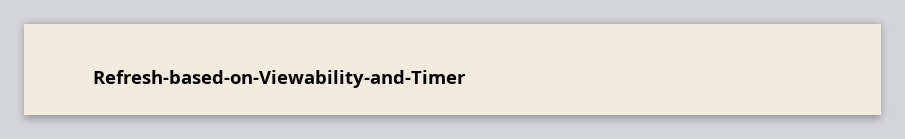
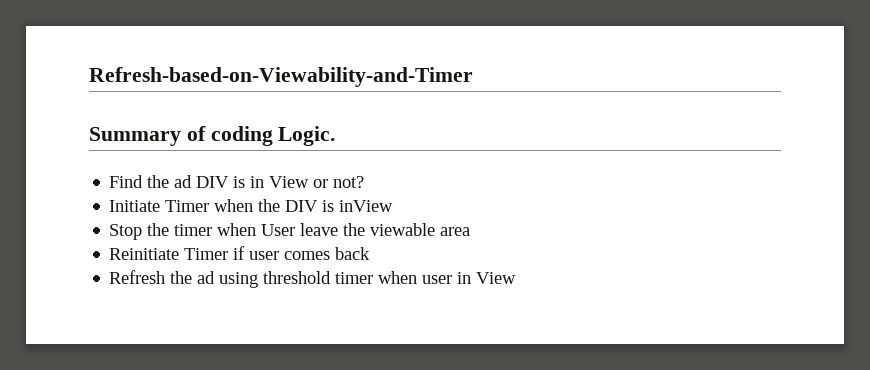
(466, 79) none -> [89,126,336,146] [109,175,365,188] [109,199,394,212] [109,223,471,240] [109,246,371,260] [109,270,517,288] // Summary of coding Logic. // Find the ad DIV is in View or not? // Initiate Timer when the DIV is inView // Stop the timer when User leave the viewable area // Reinitiate Timer if user comes back // Refresh the ad using threshold timer when user in View

